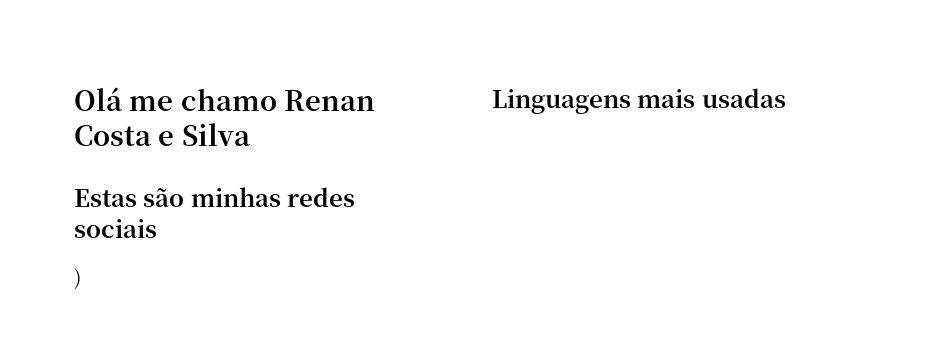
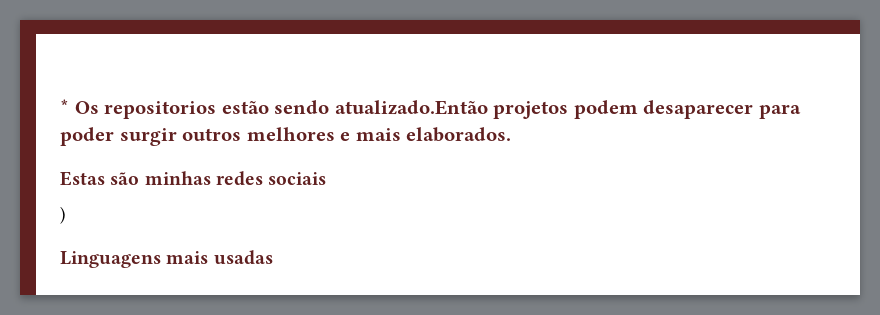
[74,87,376,111] [74,123,250,146] Olá me chamo Renan Costa e Silva -> [60,99,801,119] [60,127,512,146] * Os repositorios estão sendo atualizado.Então projetos podem desaparecer para poder surgir outros melhores e mais elaborados.

